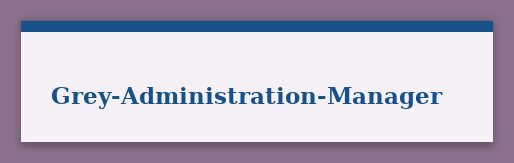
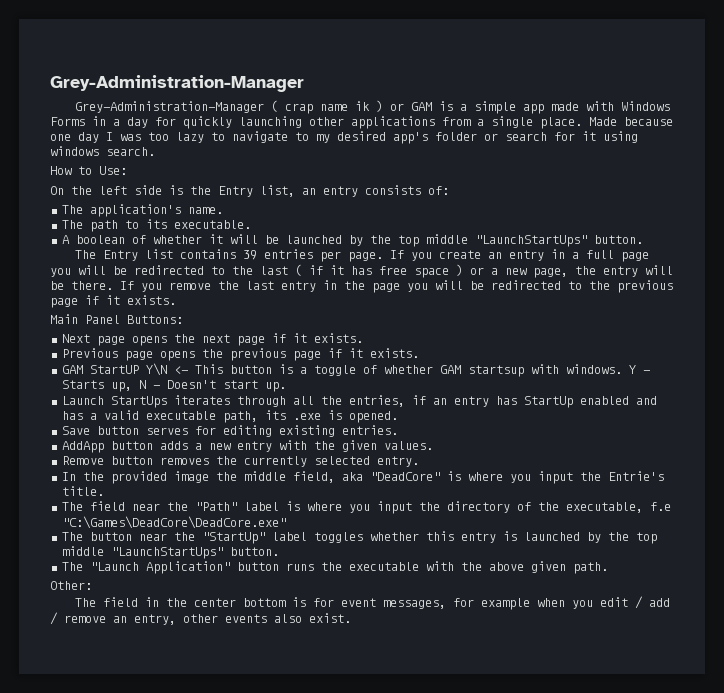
[51,87,443,109] Grey-Administration-Manager -> [50,75,304,92] [75,100,671,114] [50,116,673,129] [50,131,638,144] [50,146,155,156] [50,166,127,175] [50,185,449,197] [61,204,223,217] [61,219,251,232] [61,234,643,247] [75,249,650,262] [50,264,673,278] [50,280,673,293] [50,295,176,308] [50,314,183,324] [61,333,363,346] [61,348,419,361] [61,363,650,377] [61,380,286,392] [61,395,657,408] [61,410,398,423] [61,425,398,437] [61,440,433,453] [61,456,419,467] [61,471,664,484] [61,486,104,496] [61,501,671,514] [61,516,286,529] [61,531,657,544] [61,546,279,559] [61,561,608,574] [50,581,92,590] [75,596,671,610] [50,612,351,625] Grey-Administration-Manager // Grey-Administration-Manager ( crap name ik ) or GAM is a simple app made with Windows Forms in a day for quickly launching other applications from a single place. Made because one day I was too lazy to navigate to my desired app's folder or search for it using windows search. // How to Use: // On the left side is the Entry list, an entry consists of: // The application's name. // The path to its executable. // A boolean of whether it will be launched by the top middle "LaunchStartUps" button. // The Entry list contains 39 entries per page. If you create an entry in a full page you will be redirected to the last ( if it has free space ) or a new page, the entry will be there. If you remove the last entry in the page you will be redirected to the previous page if it exists. // Main Panel Buttons: // Next page opens the next page if it exists. // Previous page opens the previous page if it exists. // GAM StartUP Y\N <- This button is a toggle of whether GAM startsup with windows. Y - Starts up, N - Doesn't start up. // Launch StartUps iterates through all the entries, if an entry has StartUp enabled and has a valid executable path, its .exe is opened. // Save button serves for editing existing entries. // AddApp button adds a new entry with the given values. // Remove button removes the currently selected entry. // In the provided image the middle field, aka "DeadCore" is where you input the Entrie's title. // The field near the "Path" label is where you input the directory of the executable, f.e "C:\Games\DeadCore\DeadCore.exe" // The button near the "StartUp" label toggles whether this entry is launched by the top middle "LaunchStartUps" button. // The "Launch Application" button runs the executable with the above given path. // Other: // The field in the center bottom is for event messages, for example when you edit / add / remove an entry, other events also exist.

